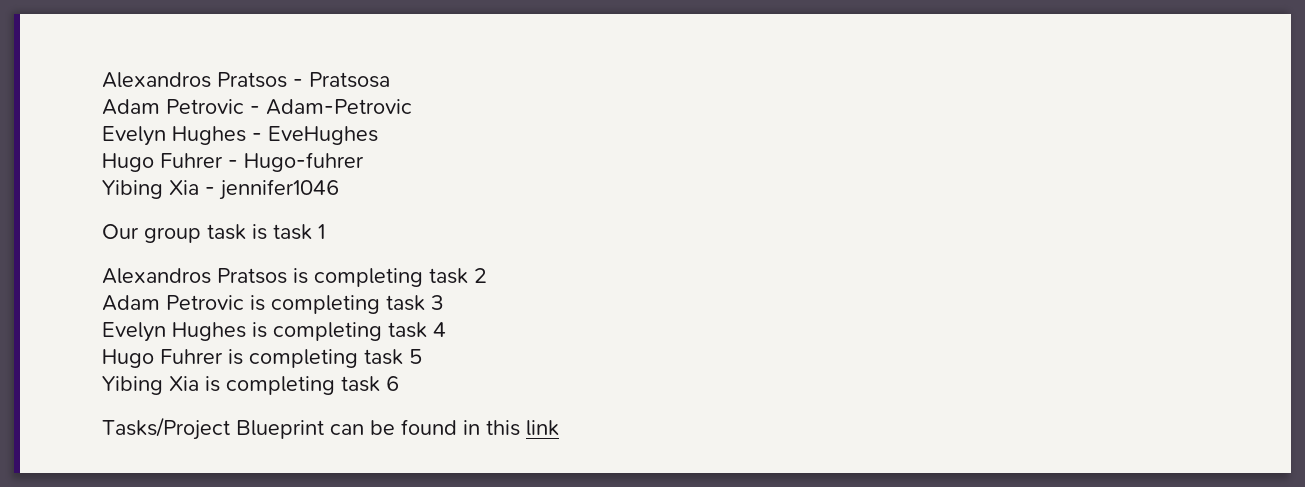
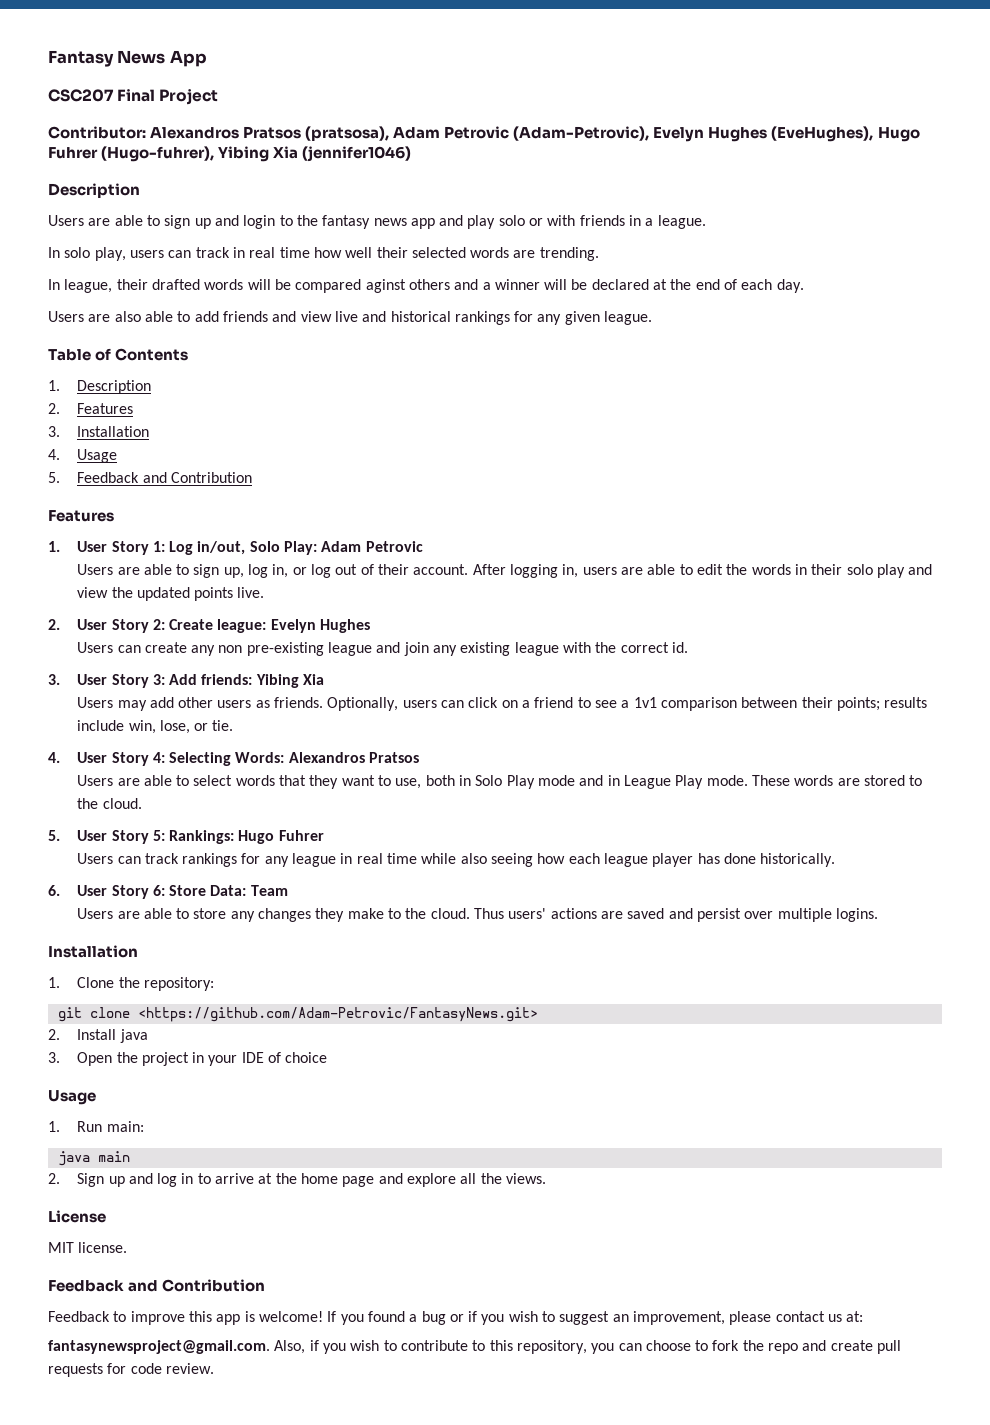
[102,72,390,88] [102,99,412,115] [102,126,378,146] [102,152,364,172] [102,179,339,200] [102,224,325,243] [102,268,487,287] [102,295,444,314] [102,322,446,342] [102,349,422,368] [102,376,399,395] [102,417,559,440] Alexandros Pratsos - Pratsosa // Adam Petrovic - Adam-Petrovic // Evelyn Hughes - EveHughes // Hugo Fuhrer - Hugo-fuhrer // Yibing Xia - jennifer1046 // Our group task is task 1 // Alexandros Pratsos is completing task 2 // Adam Petrovic is completing task 3 // Evelyn Hughes is completing task 4 // Hugo Fuhrer is completing task 5 // Yibing Xia is completing task 6 // Tasks/Project Blueprint can be found in this link -> [48,50,207,67] [48,89,219,105] [48,126,920,142] [48,146,412,162] [48,183,140,198] [48,215,706,229] [48,247,599,261] [48,279,804,293] [48,311,653,325] [48,348,189,361] [48,380,152,394] [48,403,134,414] [48,426,150,437] [48,449,118,463] [48,472,252,483] [48,510,114,522] [48,541,423,555] [77,564,933,578] [77,587,265,601] [48,619,371,633] [77,642,688,656] [48,674,325,688] [77,697,928,711] [77,720,234,734] [48,752,420,766] [77,775,923,789] [77,798,142,809] [48,830,324,844] [77,853,836,867] [48,885,288,899] [77,908,878,922] [48,945,138,958] [48,977,214,991] [57,1007,538,1022] [48,1029,148,1043] [48,1052,328,1066] [48,1090,96,1105] [48,1121,144,1132] [57,1151,130,1166] [48,1173,546,1187] [48,1210,106,1223] [48,1242,128,1253] [48,1279,266,1292] [48,1311,864,1325] [48,1340,902,1354] [48,1363,214,1377] Fantasy News App // CSC207 Final Project // Contributor: Alexandros Pratsos (pratsosa), Adam Petrovic (Adam-Petrovic), Evelyn Hughes (EveHughes), Hugo Fuhrer (Hugo-fuhrer), Yibing Xia (jennifer1046) // Description // Users are able to sign up and login to the fantasy news app and play solo or with friends in a league. // In solo play, users can track in real time how well their selected words are trending. // In league, their drafted words will be compared aginst others and a winner will be declared at the end of each day. // Users are also able to add friends and view live and historical rankings for any given league. // Table of Contents // 1. Description // 2. Features // 3. Installation // 4. Usage // 5. Feedback and Contribution // Features // 1. User Story 1: Log in/out, Solo Play: Adam Petrovic // Users are able to sign up, log in, or log out of their account. After logging in, users are able to edit the words in their solo play and view the updated points live. // 2. User Story 2: Create league: Evelyn Hughes // Users can create any non pre-existing league and join any existing league with the correct id. // 3. User Story 3: Add friends: Yibing Xia // Users may add other users as friends. Optionally, users can click on a friend to see a 1v1 comparison between their points; results include win, lose, or tie. // 4. User Story 4: Selecting Words: Alexandros Pratsos // Users are able to select words that they want to use, both in Solo Play mode and in League Play mode. These words are stored to the cloud. // 5. User Story 5: Rankings: Hugo Fuhrer // Users can track rankings for any league in real time while also seeing how each league player has done historically. // 6. User Story 6: Store Data: Team // Users are able to store any changes they make to the cloud. Thus users' actions are saved and persist over multiple logins. // Installation // 1. Clone the repository: // git clone <https://github.com/Adam-Petrovic/FantasyNews.git> // 2. Install java // 3. Open the project in your IDE of choice // Usage // 1. Run main: // java main // 2. Sign up and log in to arrive at the home page and explore all the views. // License // MIT license. // Feedback and Contribution // Feedback to improve this app is welcome! If you found a bug or if you wish to suggest an improvement, please contact us at: // fantasynewsproject@gmail.com. Also, if you wish to contribute to this repository, you can choose to fork the repo and create pull requests for code review.

